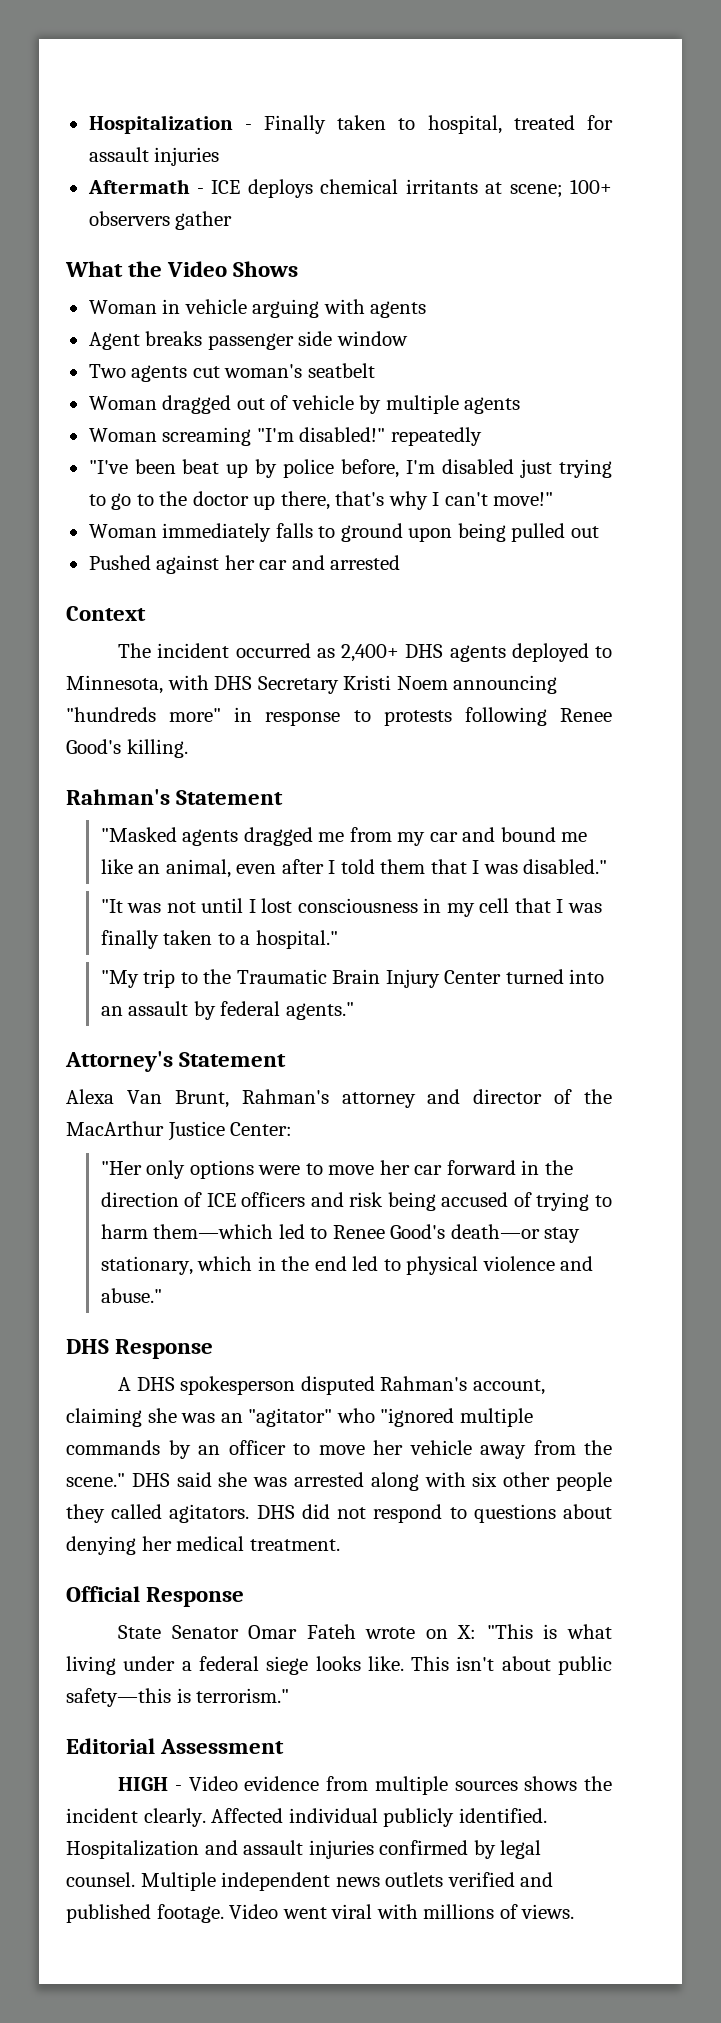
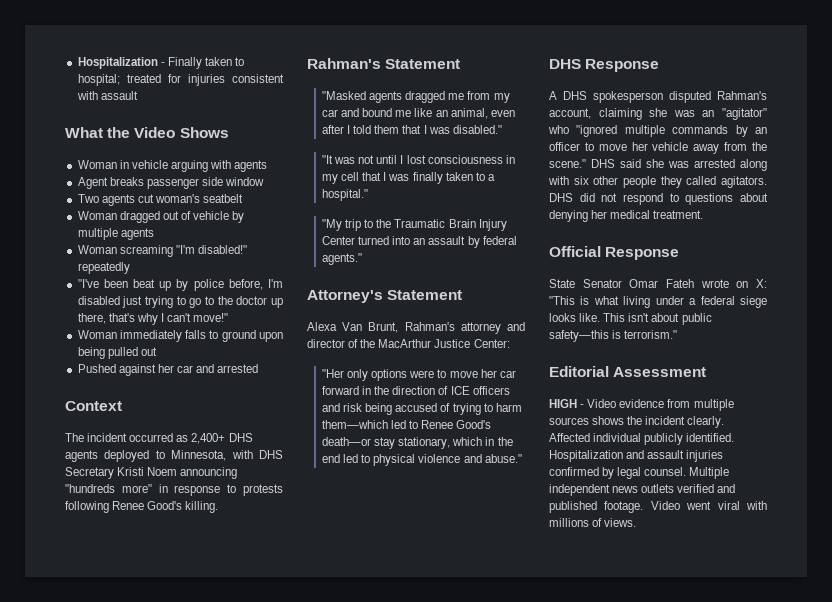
[427,115,502,134] hospital, -> [77,74,120,86] hospital;
[88,147,220,166] [87,179,613,198] [88,211,233,230] assault injuries // Aftermath - ICE deploys chemical irritants at scene; 100+ observers gather -> [187,74,284,86] [76,91,138,100] injuries consistent with assault

